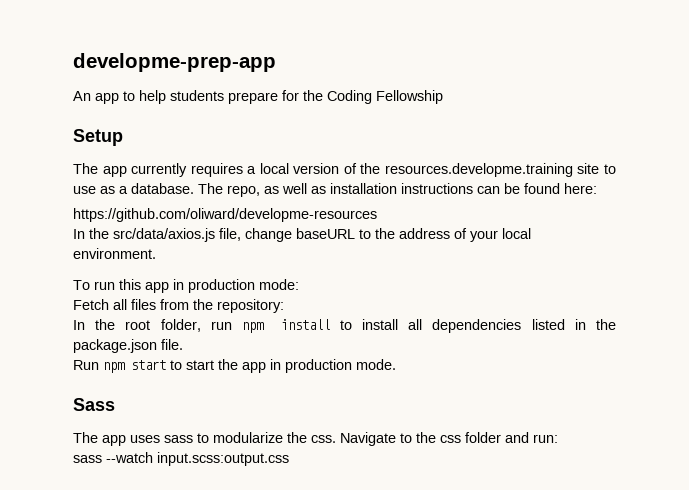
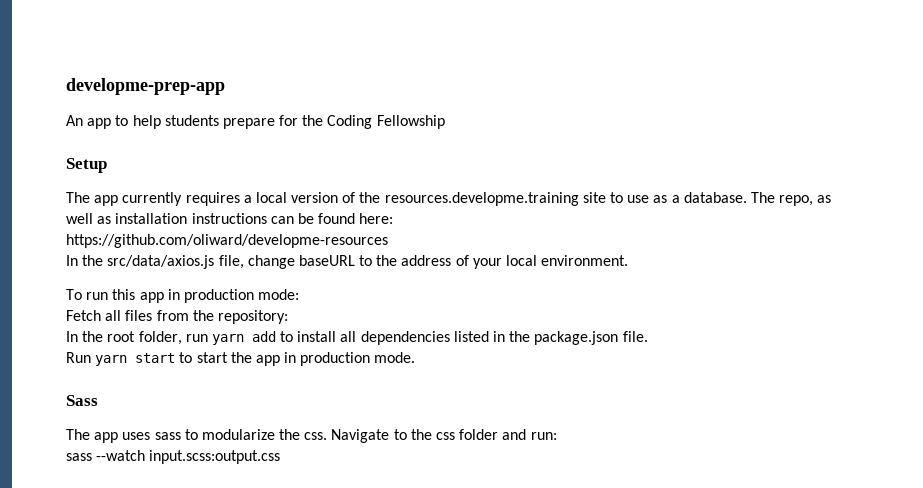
[241,319,330,333] npm install -> [211,331,276,345] yarn add
[103,362,125,373] npm -> [95,355,128,366] yarn

